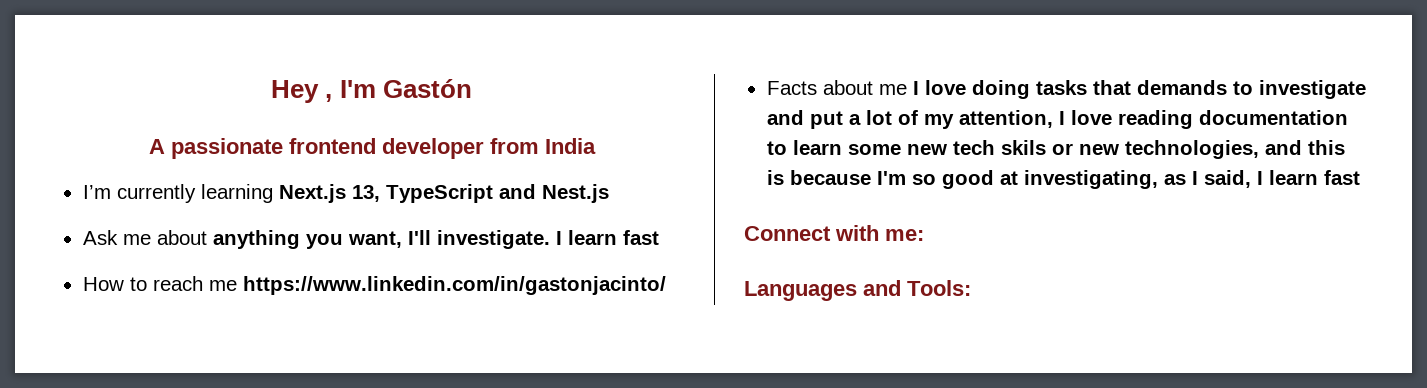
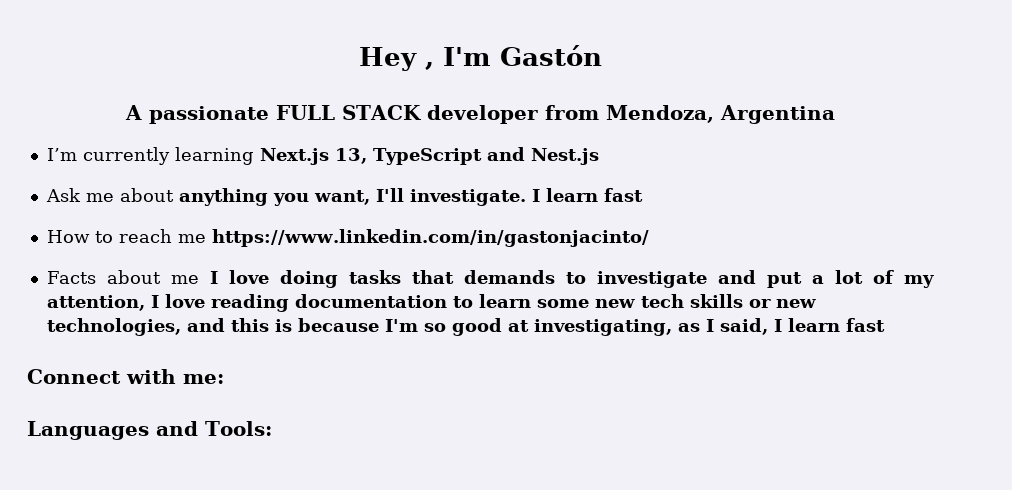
[288,138,596,159] frontend developer from India -> [275,105,835,124] FULL STACK developer from Mendoza, Argentina
[1000,140,1046,155] skils -> [689,294,743,308] skills

